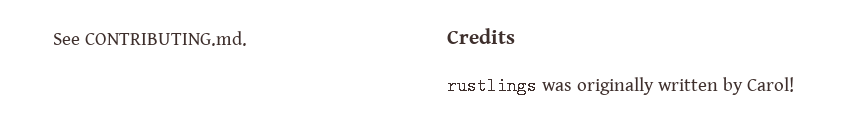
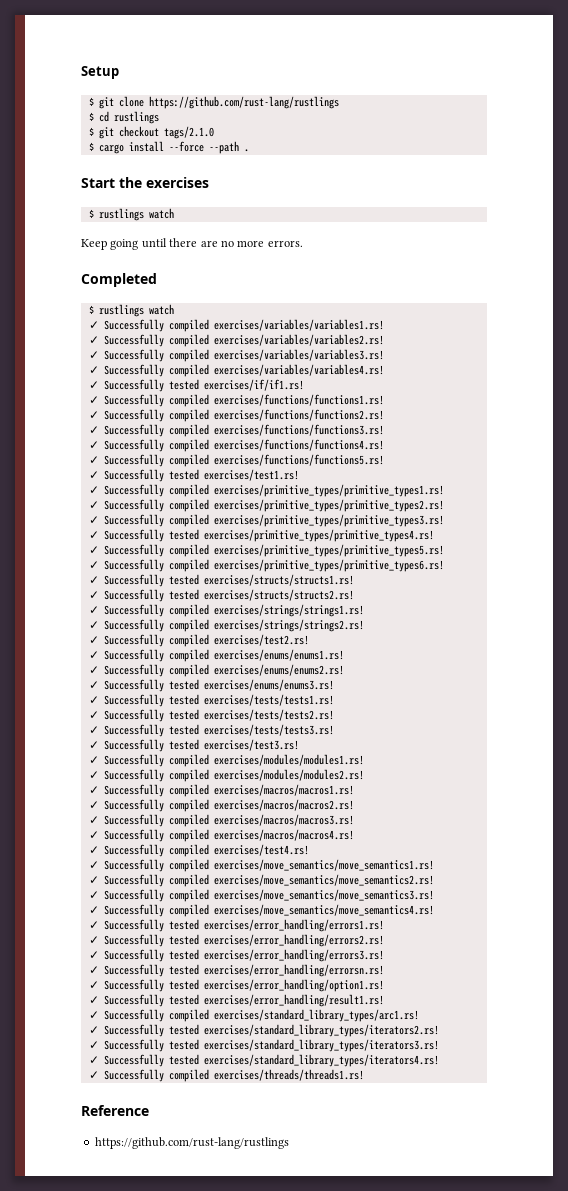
[53,31,247,46] [447,28,515,44] [447,77,794,95] See CONTRIBUTING.md. // Credits // rustlings was originally written by Carol! -> [81,66,119,79] [88,96,339,109] [88,111,159,124] [88,126,214,139] [88,141,249,154] [81,177,209,188] [88,208,174,221] [81,238,303,250] [81,273,157,287] [88,304,174,317] [88,319,384,332] [88,334,384,347] [88,349,384,362] [88,364,384,377] [88,379,304,392] [88,394,384,407] [88,409,384,422] [88,424,384,437] [88,439,384,452] [88,454,384,467] [88,469,299,482] [88,484,444,497] [88,499,444,512] [88,514,444,527] [88,529,434,542] [88,544,444,557] [88,559,444,572] [88,574,354,587] [88,589,354,602] [88,604,364,617] [88,619,364,632] [88,634,309,647] [88,649,344,662] [88,664,344,677] [88,679,334,692] [88,694,334,707] [88,709,334,722] [88,724,334,737] [88,739,299,752] [88,754,364,767] [88,769,364,782] [88,784,354,797] [88,799,354,812] [88,814,354,827] [88,829,354,842] [88,844,309,857] [88,859,434,872] [88,874,434,887] [88,889,434,902] [88,904,434,917] [88,919,384,932] [88,934,384,947] [88,949,384,962] [88,964,384,977] [88,979,384,992] [88,994,384,1007] [88,1009,419,1022] [88,1024,439,1037] [88,1039,439,1052] [88,1054,439,1067] [88,1069,364,1082] [81,1105,149,1116] [94,1137,289,1149] Setup // $ git clone https://github.com/rust-lang/rustlings // $ cd rustlings // $ git checkout tags/2.1.0 // $ cargo install --force --path . // Start the exercises // $ rustlings watch // Keep going until there are no more errors. // Completed // $ rustlings watch // ✓ Successfully compiled exercises/variables/variables1.rs! // ✓ Successfully compiled exercises/variables/variables2.rs! // ✓ Successfully compiled exercises/variables/variables3.rs! // ✓ Successfully compiled exercises/variables/variables4.rs! // ✓ Successfully tested exercises/if/if1.rs! // ✓ Successfully compiled exercises/functions/functions1.rs! // ✓ Successfully compiled exercises/functions/functions2.rs! // ✓ Successfully compiled exercises/functions/functions3.rs! // ✓ Successfully compiled exercises/functions/functions4.rs! // ✓ Successfully compiled exercises/functions/functions5.rs! // ✓ Successfully tested exercises/test1.rs! // ✓ Successfully compiled exercises/primitive_types/primitive_types1.rs! // ✓ Successfully compiled exercises/primitive_types/primitive_types2.rs! // ✓ Successfully compiled exercises/primitive_types/primitive_types3.rs! // ✓ Successfully tested exercises/primitive_types/primitive_types4.rs! // ✓ Successfully compiled exercises/primitive_types/primitive_types5.rs! // ✓ Successfully compiled exercises/primitive_types/primitive_types6.rs! // ✓ Successfully tested exercises/structs/structs1.rs! // ✓ Successfully tested exercises/structs/structs2.rs! // ✓ Successfully compiled exercises/strings/strings1.rs! // ✓ Successfully compiled exercises/strings/strings2.rs! // ✓ Successfully compiled exercises/test2.rs! // ✓ Successfully compiled exercises/enums/enums1.rs! // ✓ Successfully compiled exercises/enums/enums2.rs! // ✓ Successfully tested exercises/enums/enums3.rs! // ✓ Successfully tested exercises/tests/tests1.rs! // ✓ Successfully tested exercises/tests/tests2.rs! // ✓ Successfully tested exercises/tests/tests3.rs! // ✓ Successfully tested exercises/test3.rs! // ✓ Successfully compiled exercises/modules/modules1.rs! // ✓ Successfully compiled exercises/modules/modules2.rs! // ✓ Successfully compiled exercises/macros/macros1.rs! // ✓ Successfully compiled exercises/macros/macros2.rs! // ✓ Successfully compiled exercises/macros/macros3.rs! // ✓ Successfully compiled exercises/macros/macros4.rs! // ✓ Successfully compiled exercises/test4.rs! // ✓ Successfully compiled exercises/move_semantics/move_semantics1.rs! // ✓ Successfully compiled exercises/move_semantics/move_semantics2.rs! // ✓ Successfully compiled exercises/move_semantics/move_semantics3.rs! // ✓ Successfully compiled exercises/move_semantics/move_semantics4.rs! // ✓ Successfully tested exercises/error_handling/errors1.rs! // ✓ Successfully tested exercises/error_handling/errors2.rs! // ✓ Successfully tested exercises/error_handling/errors3.rs! // ✓ Successfully tested exercises/error_handling/errorsn.rs! // ✓ Successfully tested exercises/error_handling/option1.rs! // ✓ Successfully tested exercises/error_handling/result1.rs! // ✓ Successfully compiled exercises/standard_library_types/arc1.rs! // ✓ Successfully tested exercises/standard_library_types/iterators2.rs! // ✓ Successfully tested exercises/standard_library_types/iterators3.rs! // ✓ Successfully tested exercises/standard_library_types/iterators4.rs! // ✓ Successfully compiled exercises/threads/threads1.rs! // Reference // https://github.com/rust-lang/rustlings

